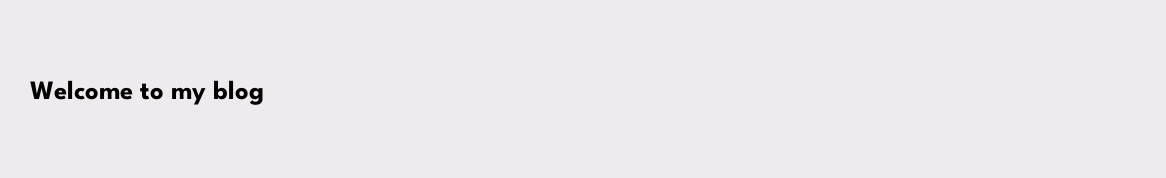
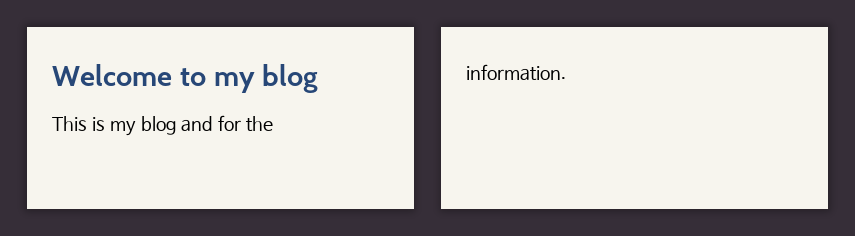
(265, 92) none -> [52,115,274,136] [466,64,566,81] // This is my blog and for the information.

